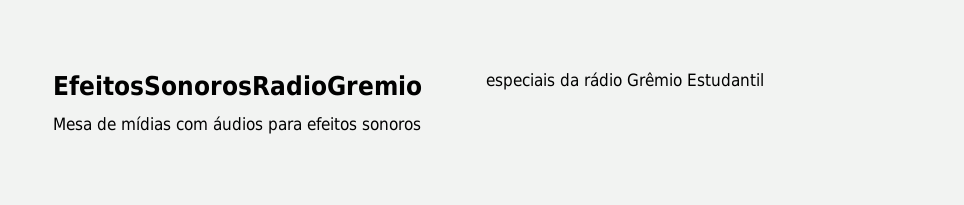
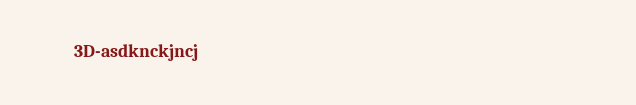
[53,75,422,96] [53,116,421,134] [486,72,764,90] EfeitosSonorosRadioGremio // Mesa de mídias com áudios para efeitos sonoros especiais da rádio Grêmio Estudantil -> [74,44,198,61] 3D-asdknckjncj

